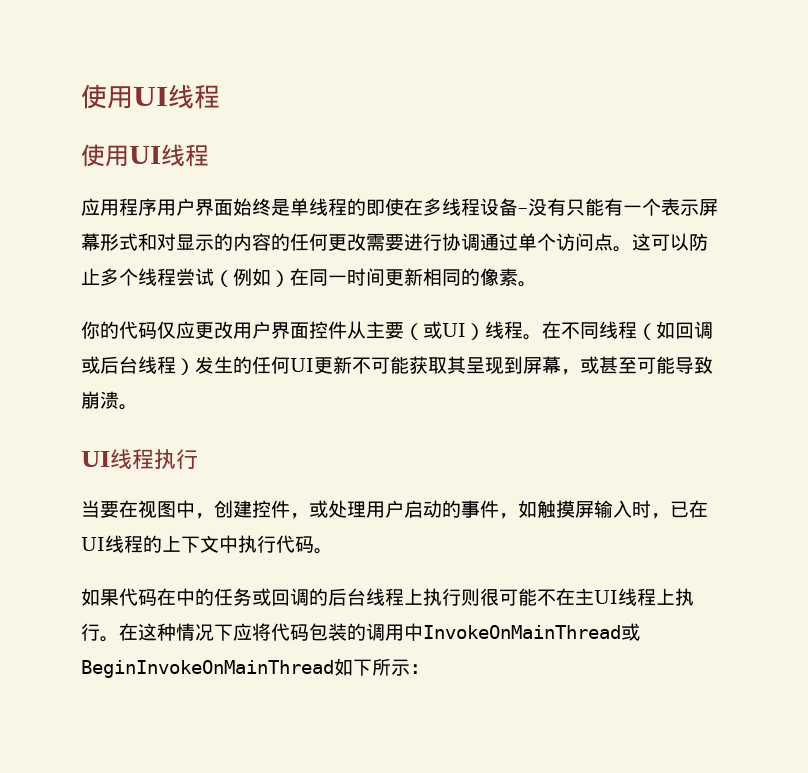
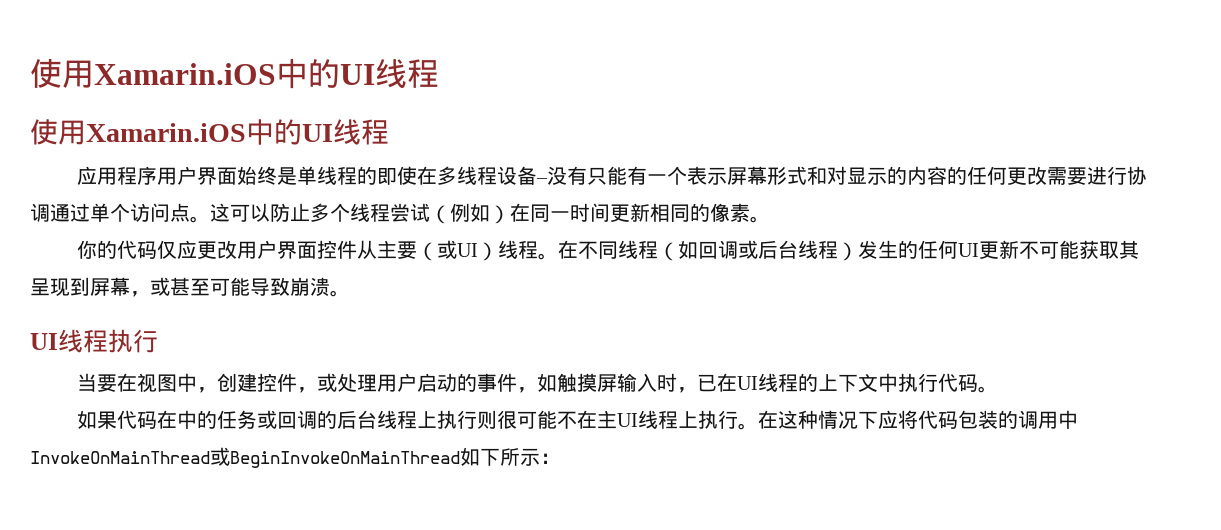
[81,84,133,109] 使用 -> [30,59,340,89] 使用Xamarin.iOS中的
(129, 156) none -> [86,119,302,145] Xamarin.iOS中的

